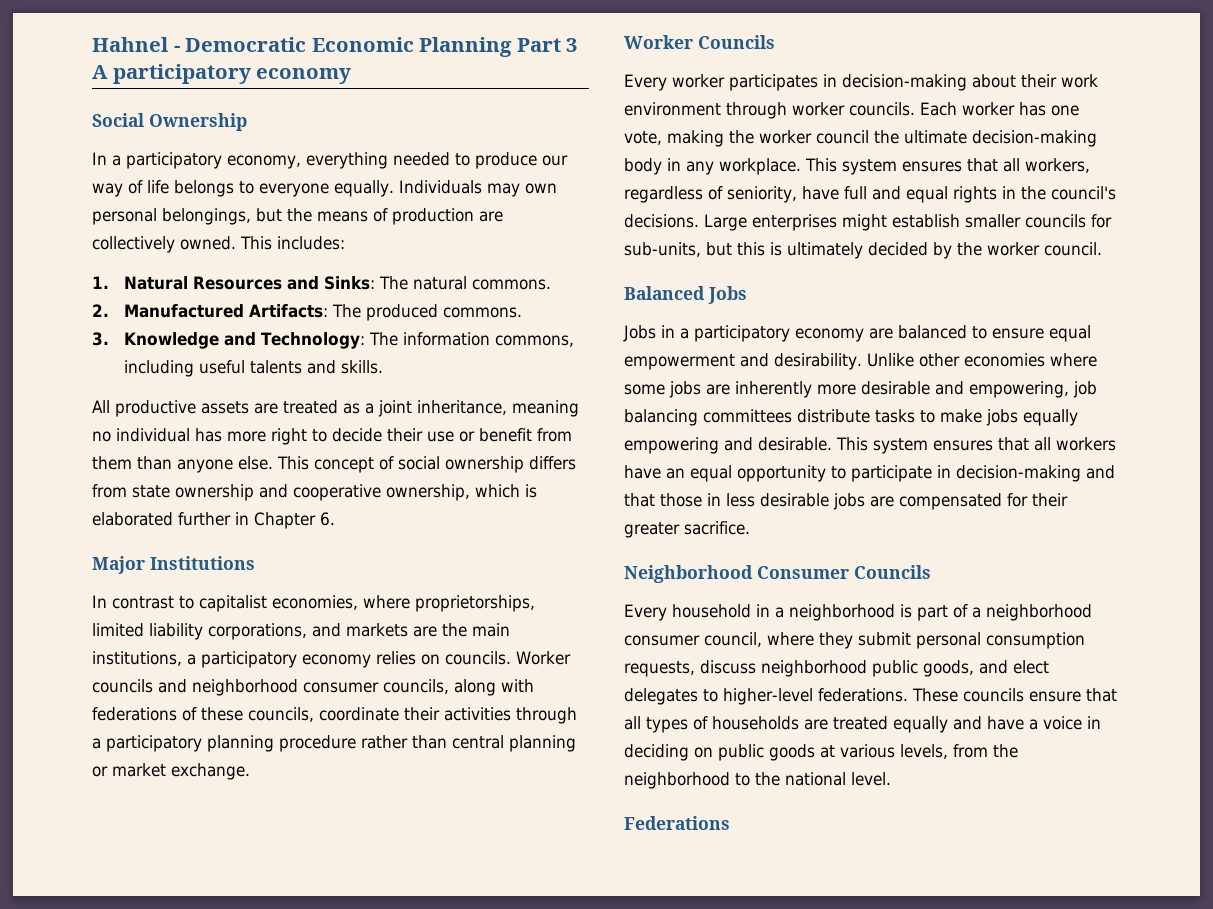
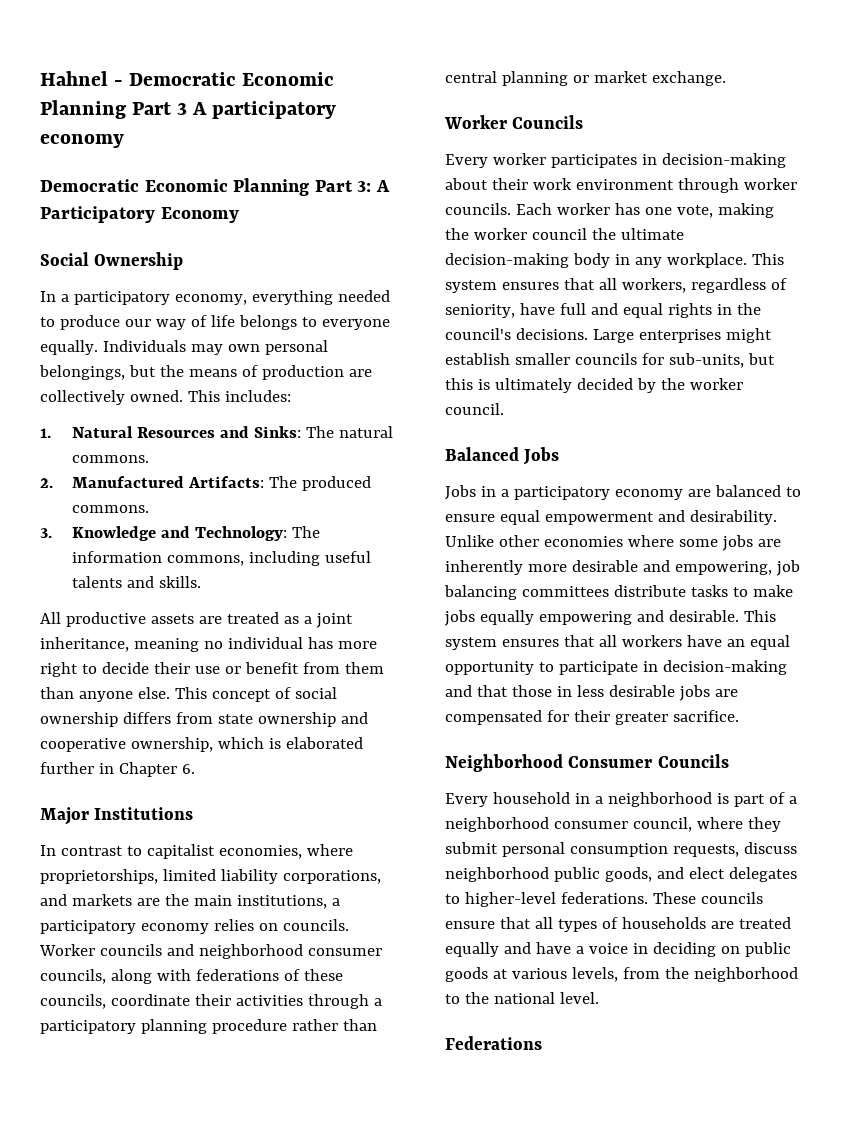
(352, 76) none -> [40,178,390,196] [40,206,239,223] // Democratic Economic Planning Part 3: A Participatory Economy

